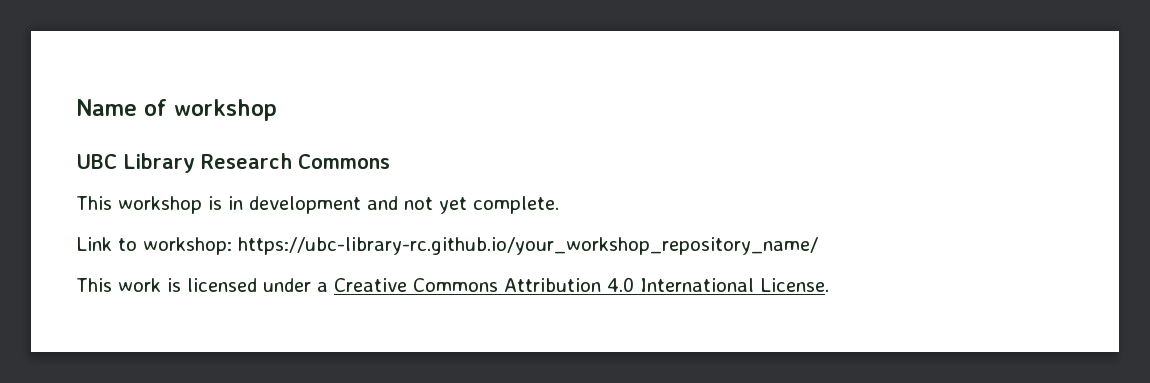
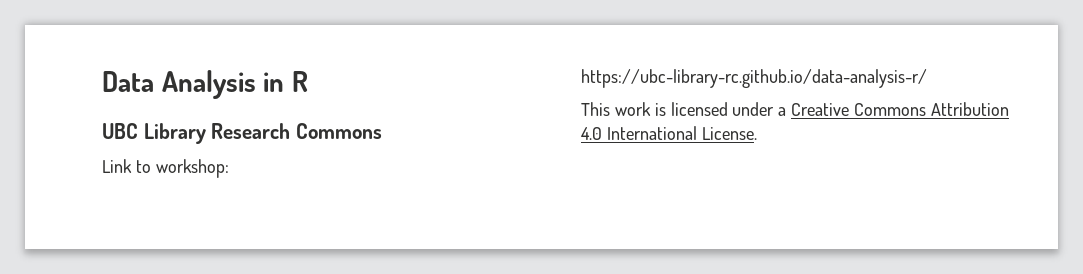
[76,99,277,121] Name of workshop -> [102,70,308,99] Data Analysis in R
[76,196,559,214] // This workshop is in development and not yet complete. -> (383, 131) none
[238,237,818,255] https://ubc-library-rc.github.io/your_workshop_repository_name/ -> [581,69,927,88] https://ubc-library-rc.github.io/data-analysis-r/

